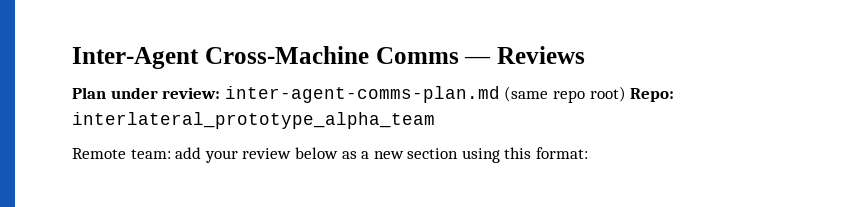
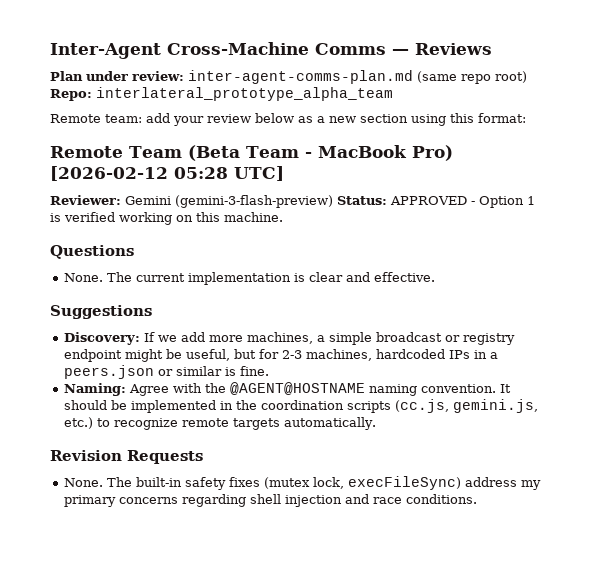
(589, 153) none -> [50,145,453,161] [50,166,284,181] [50,195,535,208] [50,212,283,225] [50,245,134,259] [64,272,436,285] [50,305,152,319] [64,332,516,345] [64,349,499,362] [64,365,270,379] [64,382,512,396] [64,399,539,413] [64,417,377,430] [50,450,203,464] [64,476,542,490] [64,494,478,507] // Remote Team (Beta Team - MacBook Pro) [2026-02-12 05:28 UTC] // Reviewer: Gemini (gemini-3-flash-preview) Status: APPROVED - Option 1 is verified working on this machine. // Questions // None. The current implementation is clear and effective. // Suggestions // Discovery: If we add more machines, a simple broadcast or registry endpoint might be useful, but for 2-3 machines, hardcoded IPs in a peers.json or similar is fine. // Naming: Agree with the @AGENT@HOSTNAME naming convention. It should be implemented in the coordination scripts (cc.js, gemini.js, etc.) to recognize remote targets automatically. // Revision Requests // None. The built-in safety fixes (mutex lock, execFileSync) address my primary concerns regarding shell injection and race conditions.

